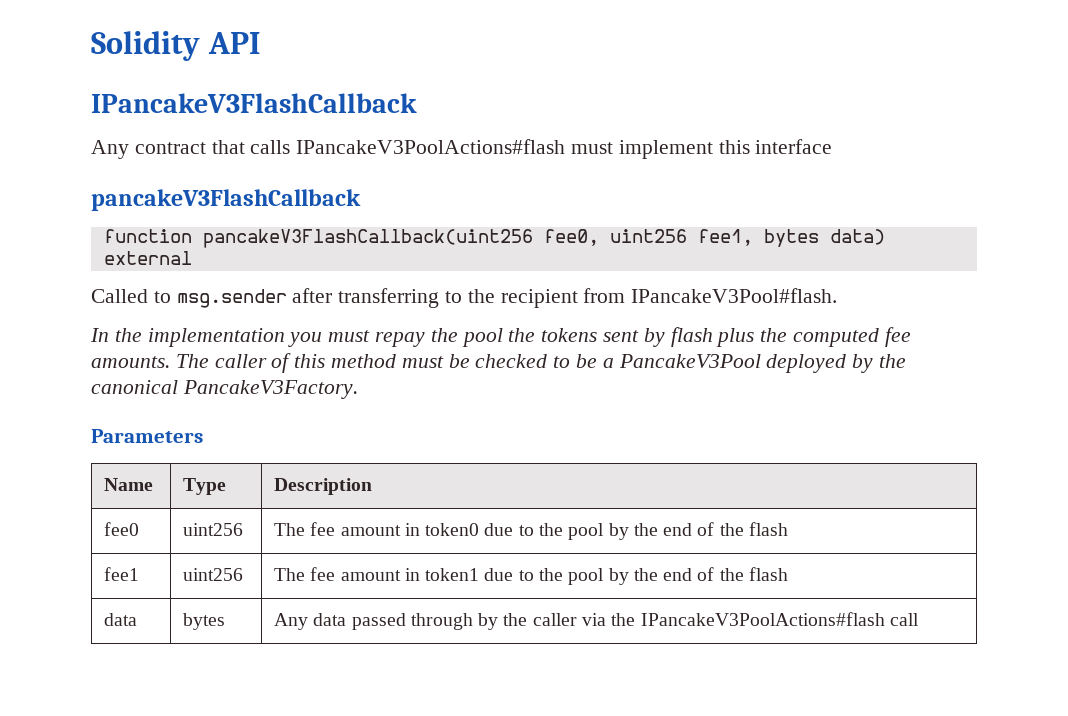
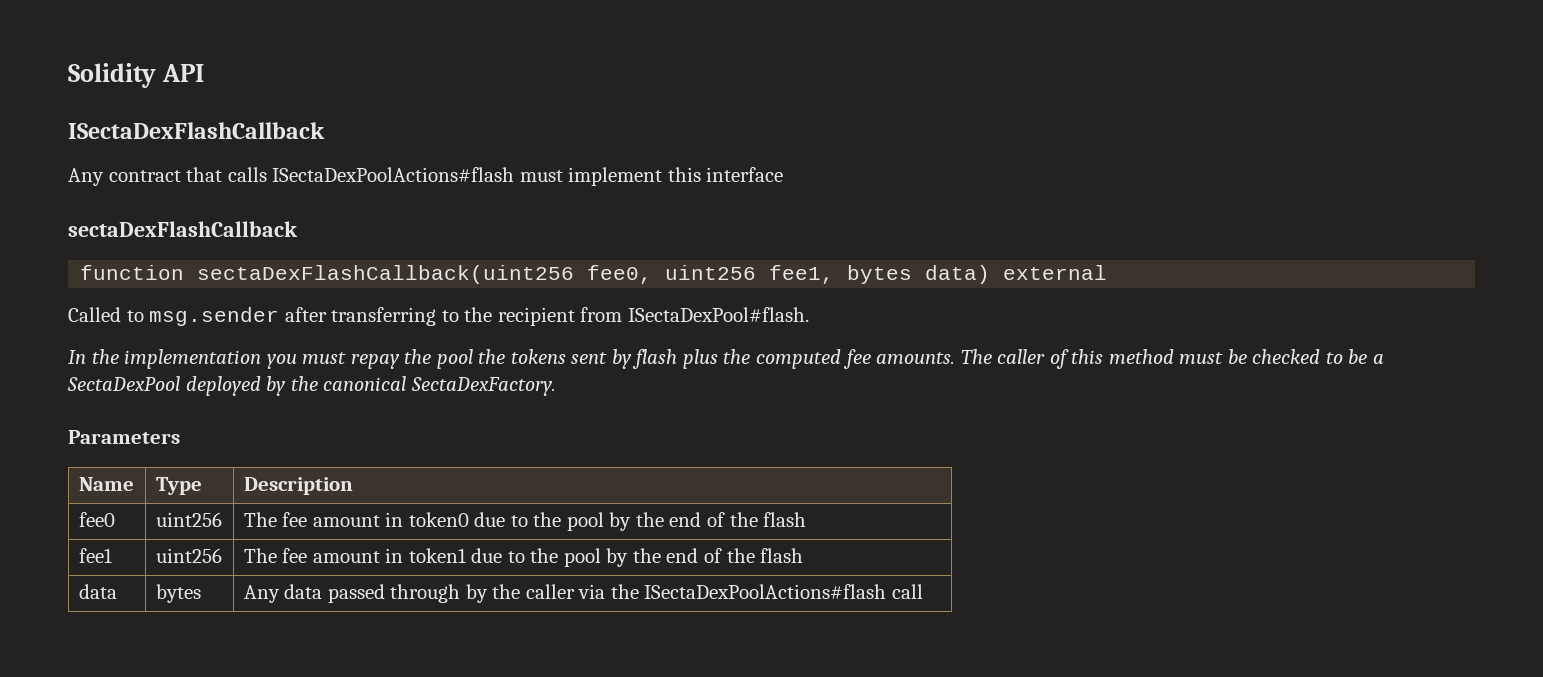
[91,93,417,113] IPancakeV3FlashCallback -> [68,122,325,139] ISectaDexFlashCallback
[296,139,566,154] IPancakeV3PoolActions#flash -> [272,167,515,182] ISectaDexPoolActions#flash
[91,189,361,211] pancakeV3FlashCallback -> [68,221,298,237] sectaDexFlashCallback
[202,229,533,248] pancakeV3FlashCallback(uint256 -> [197,265,575,284] sectaDexFlashCallback(uint256
[631,288,838,303] IPancakeV3Pool#flash. -> [627,307,809,322] ISectaDexPool#flash.
[618,354,761,368] PancakeV3Pool -> [67,376,180,391] SectaDexPool
[182,380,358,399] PancakeV3Factory. -> [410,377,556,396] SectaDexFactory.
[640,612,885,626] IPancakeV3PoolActions#flash -> [644,584,887,599] ISectaDexPoolActions#flash

